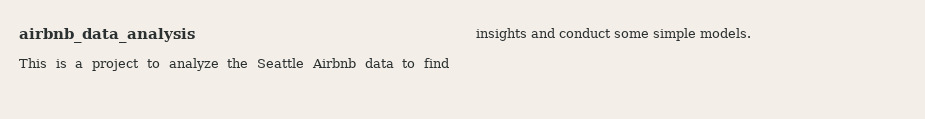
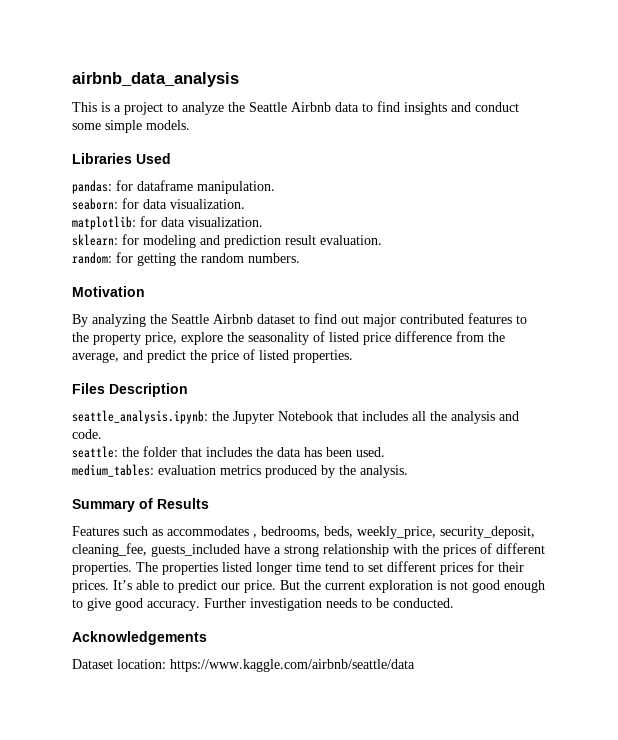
(751, 33) none -> [72,153,171,164] [72,180,275,194] [72,198,245,210] [72,216,263,230] [72,234,382,248] [72,252,300,266] [72,286,145,297] [72,313,527,327] [72,331,505,345] [72,349,353,363] [72,383,188,397] [72,410,519,424] [72,429,102,439] [72,446,385,458] [72,464,408,478] [72,498,209,512] [72,526,535,539] [72,543,545,557] [72,561,524,575] [72,580,545,593] [72,598,454,611] [72,631,207,645] [72,659,415,672] // Libraries Used // pandas: for dataframe manipulation. // seaborn: for data visualization. // matplotlib: for data visualization. // sklearn: for modeling and prediction result evaluation. // random: for getting the random numbers. // Motivation // By analyzing the Seattle Airbnb dataset to find out major contributed features to the property price, explore the seasonality of listed price difference from the average, and predict the price of listed properties. // Files Description // seattle_analysis.ipynb: the Jupyter Notebook that includes all the analysis and code. // seattle: the folder that includes the data has been used. // medium_tables: evaluation metrics produced by the analysis. // Summary of Results // Features such as accommodates , bedrooms, beds, weekly_price, security_deposit, cleaning_fee, guests_included have a strong relationship with the prices of different properties. The properties listed longer time tend to set different prices for their prices. It’s able to predict our price. But the current exploration is not good enough to give good accuracy. Further investigation needs to be conducted. // Acknowledgements // Dataset location: https://www.kaggle.com/airbnb/seattle/data

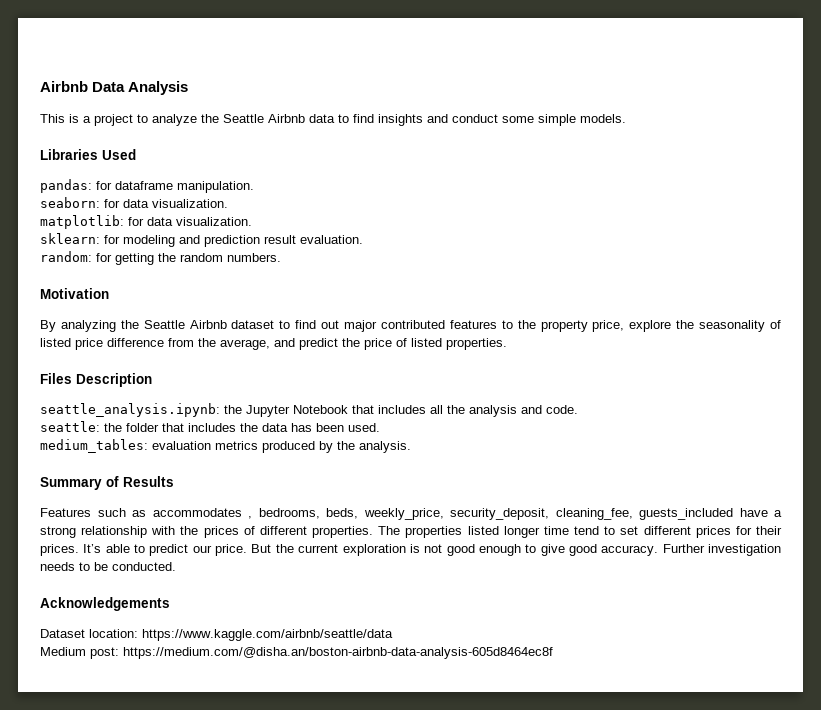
[72,72,239,87] airbnb_data_analysis -> [40,81,189,95] Airbnb Data Analysis
(415, 665) none -> [40,647,553,659] // Medium post: https://medium.com/@disha.an/boston-airbnb-data-analysis-605d8464ec8f

